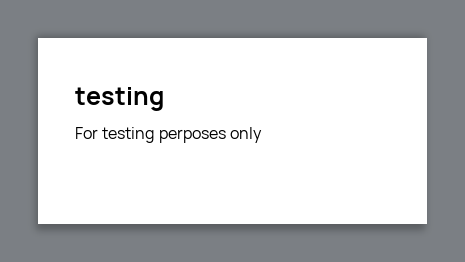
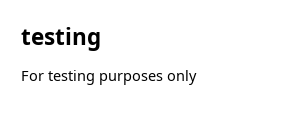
[158,129,226,143] perposes -> [99,73,163,85] purposes

